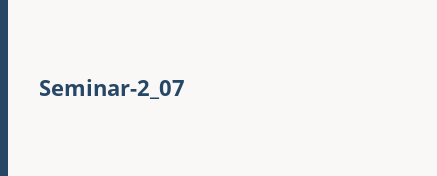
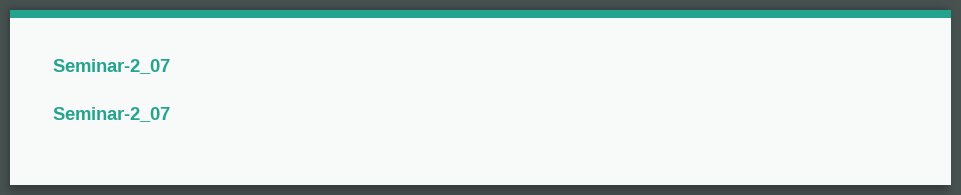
[39,79,185,99] Seminar-2_07 -> [53,59,170,74] [53,107,170,122] Seminar-2_07 // Seminar-2_07

